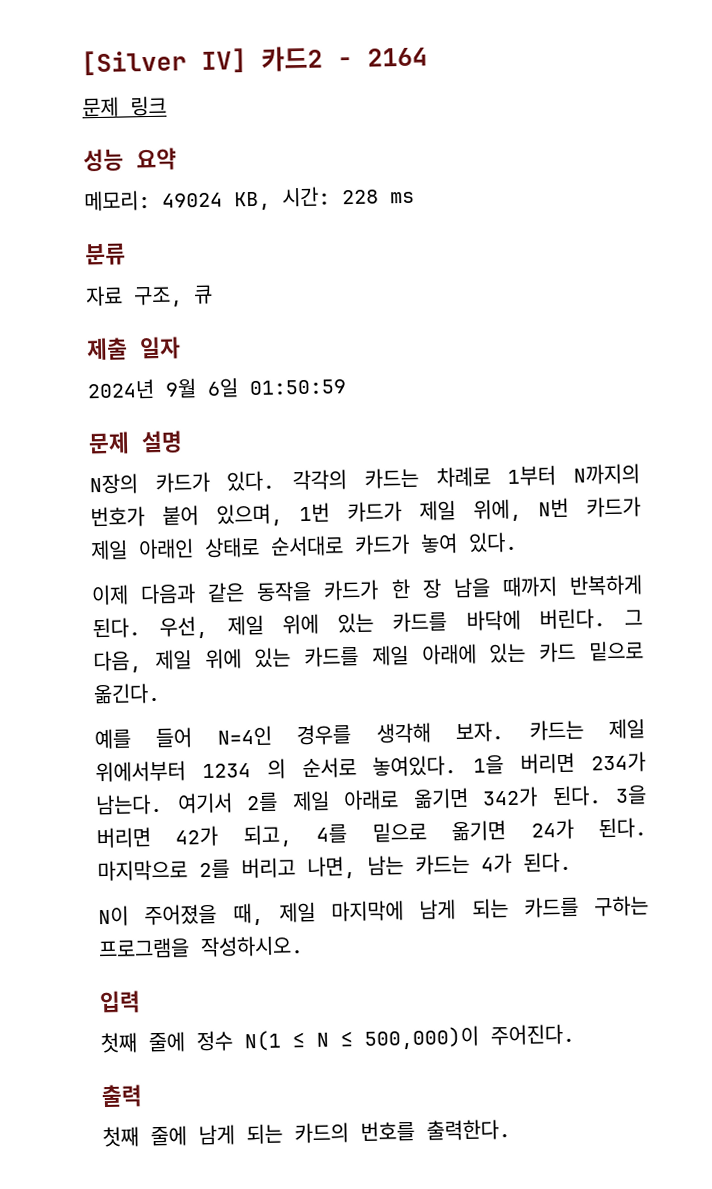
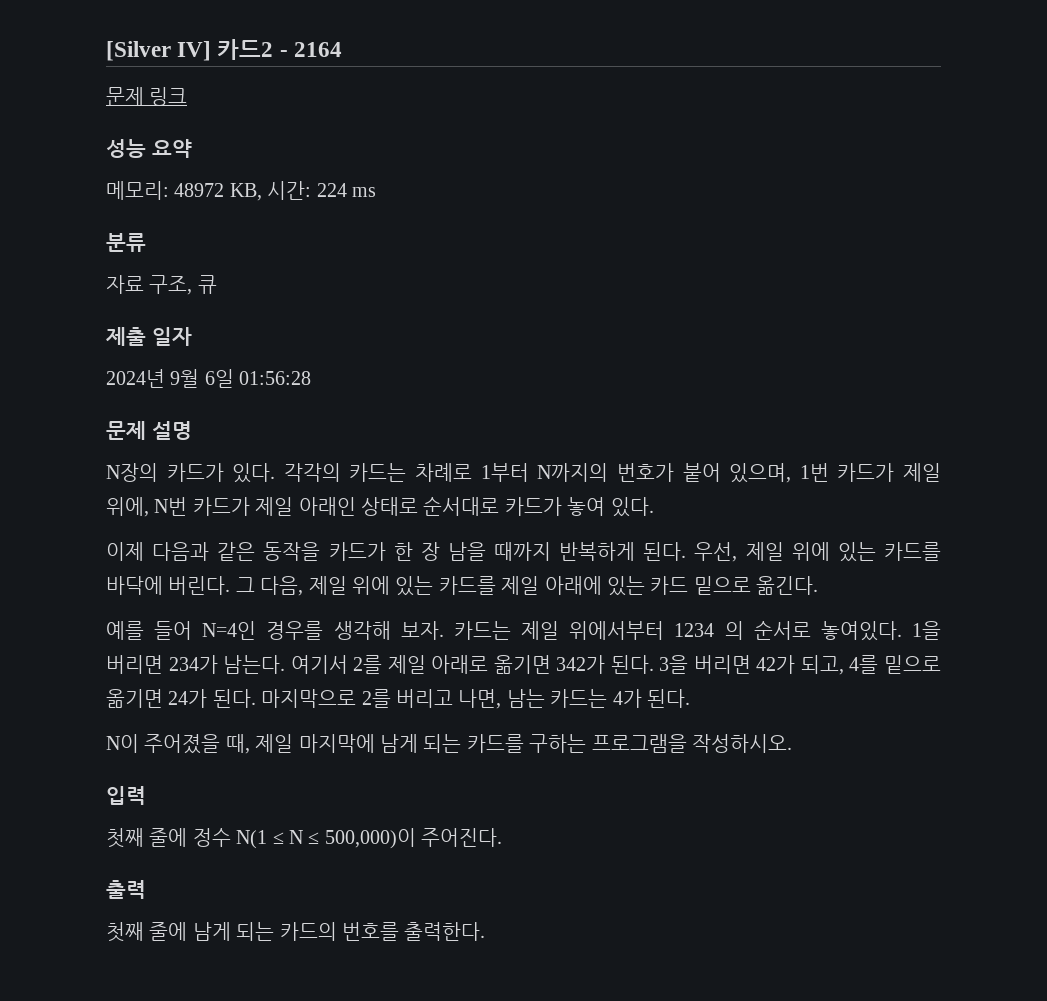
[162,192,223,208] 49024 -> [174,183,225,197] 48972
[342,189,379,205] 228 -> [316,183,347,197] 224
[249,379,347,396] 01:50:59 -> [239,371,312,385] 01:56:28

